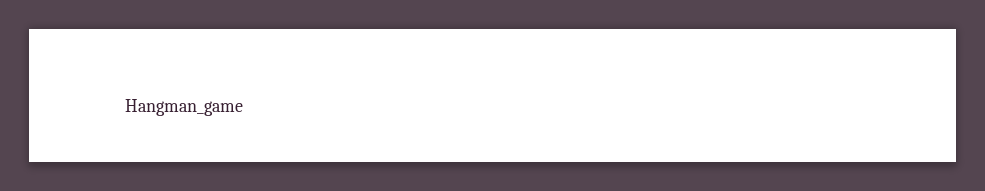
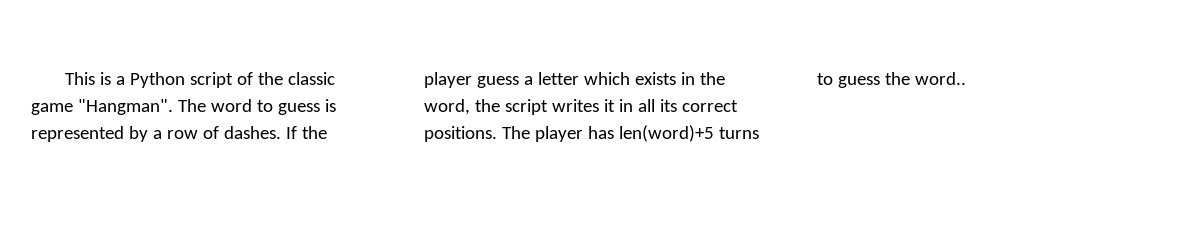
[125,99,243,116] Hangman_game -> [64,72,335,88] [31,99,336,115] [31,126,327,142] [424,72,725,88] [424,99,738,115] [424,125,759,142] [817,72,966,88] This is a Python script of the classic game "Hangman". The word to guess is represented by a row of dashes. If the player guess a letter which exists in the word, the script writes it in all its correct positions. The player has len(word)+5 turns to guess the word..

